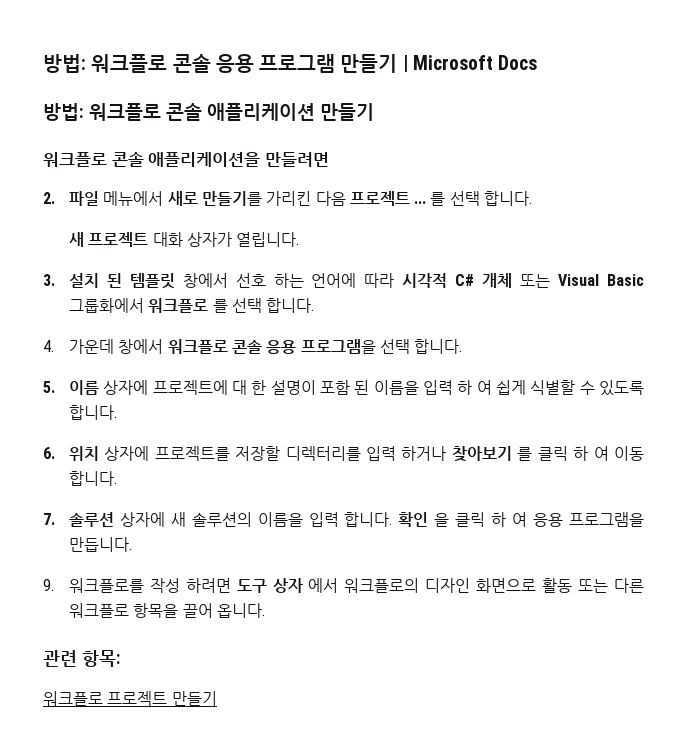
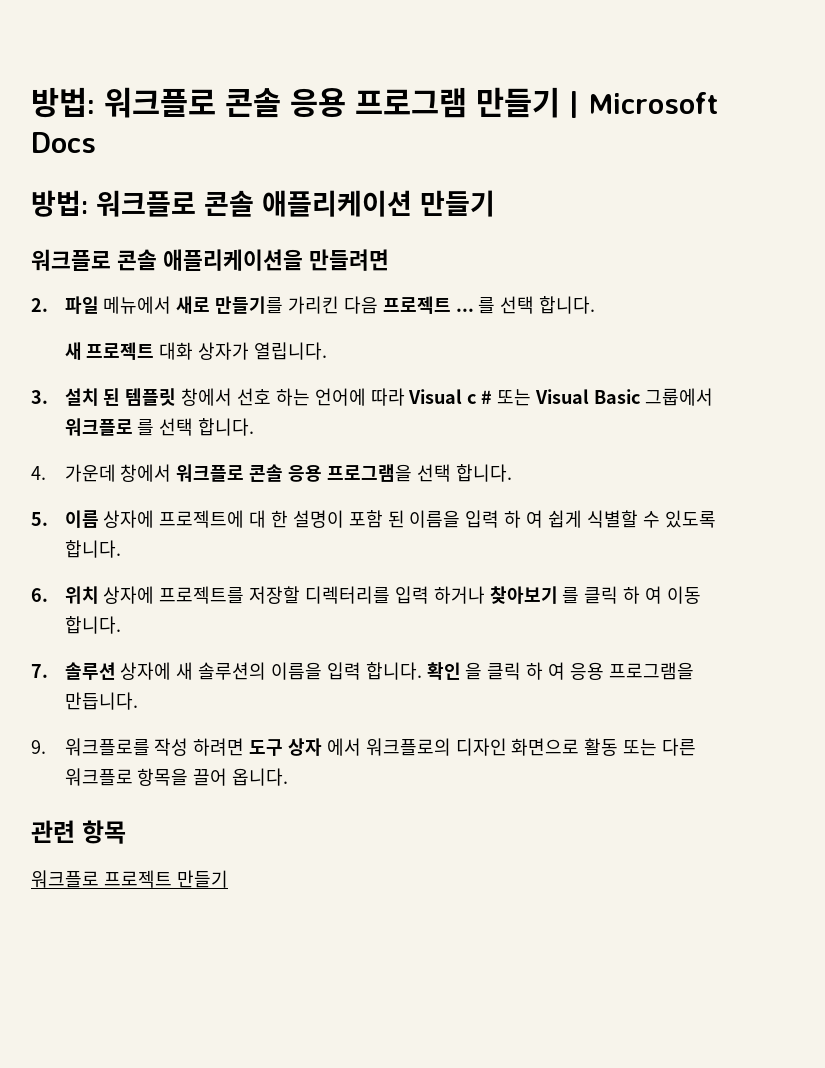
[402,273,513,288] 시각적 C# 개체 -> [408,389,493,404] Visual c #
[68,298,144,313] 그룹화에서 -> [644,388,713,406] 그룹에서
[81,650,120,667] 항목: -> [82,820,126,844] 항목

